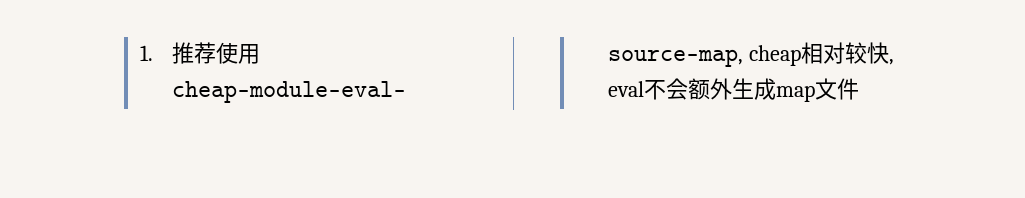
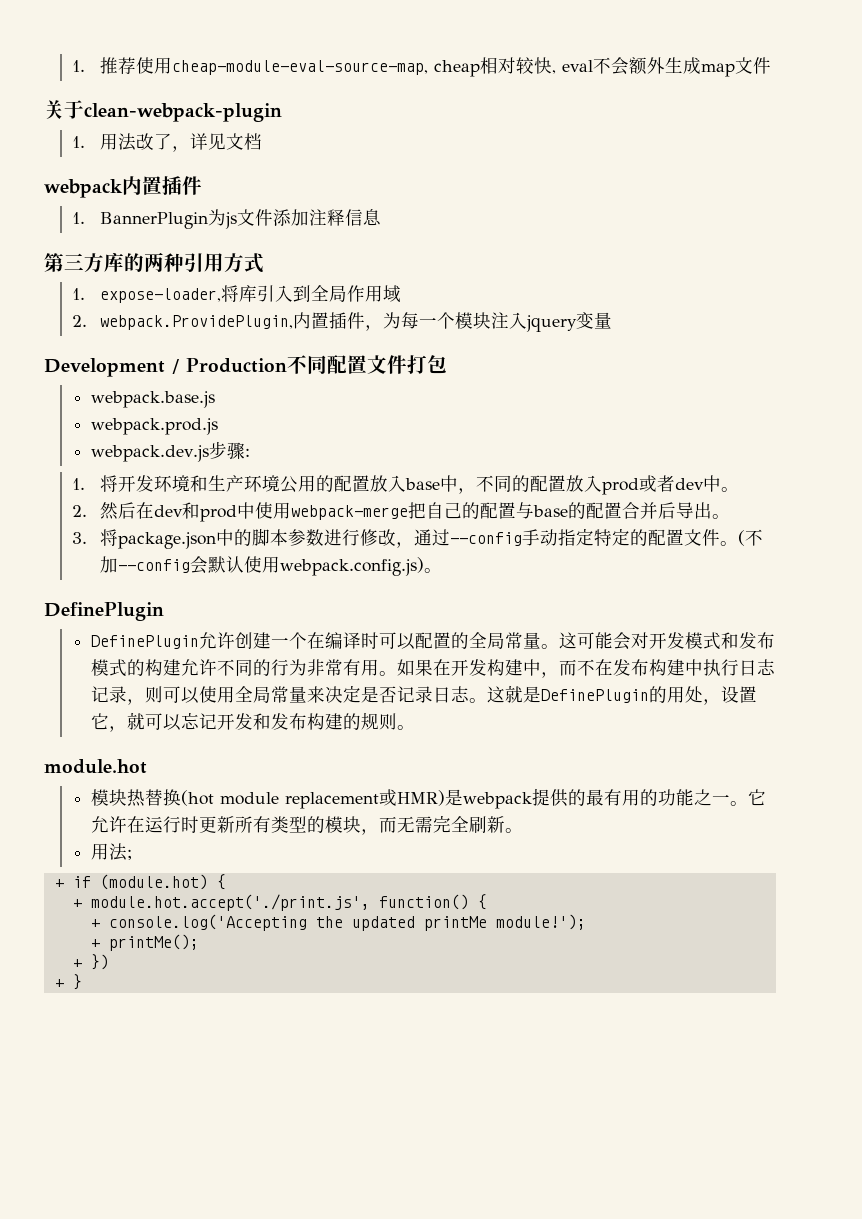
(859, 89) none -> [44,100,282,122] [71,133,262,152] [44,176,202,198] [71,209,381,229] [44,252,264,273] [71,285,401,303] [71,312,612,332] [44,355,447,377] [91,391,216,408] [91,418,219,435] [91,441,251,462] [71,475,739,495] [71,502,730,522] [71,528,763,549] [99,556,442,576] [44,602,164,621] [91,632,776,650] [91,659,776,678] [91,685,758,705] [91,712,416,732] [44,759,147,774] [91,788,767,809] [91,815,524,835] [91,843,133,861] [54,874,226,890] [72,894,487,911] [90,914,586,931] [90,934,199,951] [72,954,109,970] [54,974,82,990] // 关于clean-webpack-plugin // 1.用法改了，详见文档 // webpack内置插件 // 1. BannerPlugin为js文件添加注释信息 // 第三方库的两种引用方式 // 1. expose-loader,将库引入到全局作用域 // 2. webpack.ProvidePlugin,内置插件，为每一个模块注入jquery变量 // Development / Production不同配置文件打包 // webpack.base.js // webpack.prod.js // webpack.dev.js步骤: // 1.将开发环境和生产环境公用的配置放入base中，不同的配置放入prod或者dev中。 // 2.然后在dev和prod中使用webpack-merge把自己的配置与base的配置合并后导出。 // 3.将package.json中的脚本参数进行修改，通过--config手动指定特定的配置文件。(不加--config会默认使用webpack.config.js)。 // DefinePlugin // DefinePlugin允许创建一个在编译时可以配置的全局常量。这可能会对开发模式和发布模式的构建允许不同的行为非常有用。如果在开发构建中，而不在发布构建中执行日志记录，则可以使用全局常量来决定是否记录日志。这就是DefinePlugin的用处，设置它，就可以忘记开发和发布构建的规则。 // module.hot // 模块热替换(hot module replacement或HMR)是webpack提供的最有用的功能之一。它允许在运行时更新所有类型的模块，而无需完全刷新。 // 用法; // + if (module.hot) { // + module.hot.accept('./print.js', function() { // + console.log('Accepting the updated printMe module!'); // + printMe(); // + }) // + }

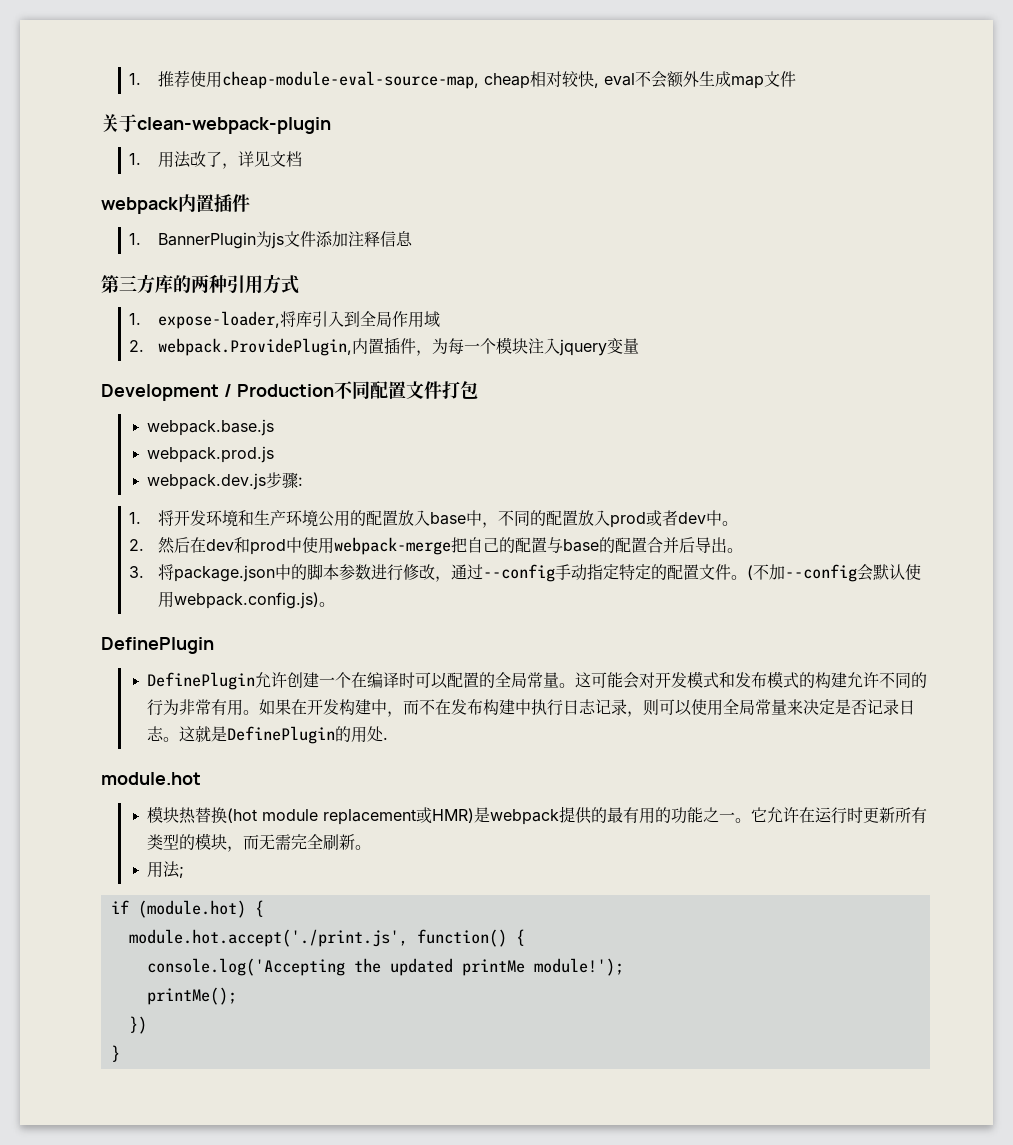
[703,686,758,705] [91,712,416,732] ，设置它，就可以忘记开发和发布构建的规则。 -> [382,737,388,740] .
[54,879,64,888] + -> (184, 872) none
[72,899,82,908] + -> (264, 908) none
[90,919,100,928] + -> (525, 937) none
[90,939,100,948] + -> (624, 967) none
[72,959,82,968] + -> (237, 996) none
[54,979,64,988] + -> (147, 1025) none

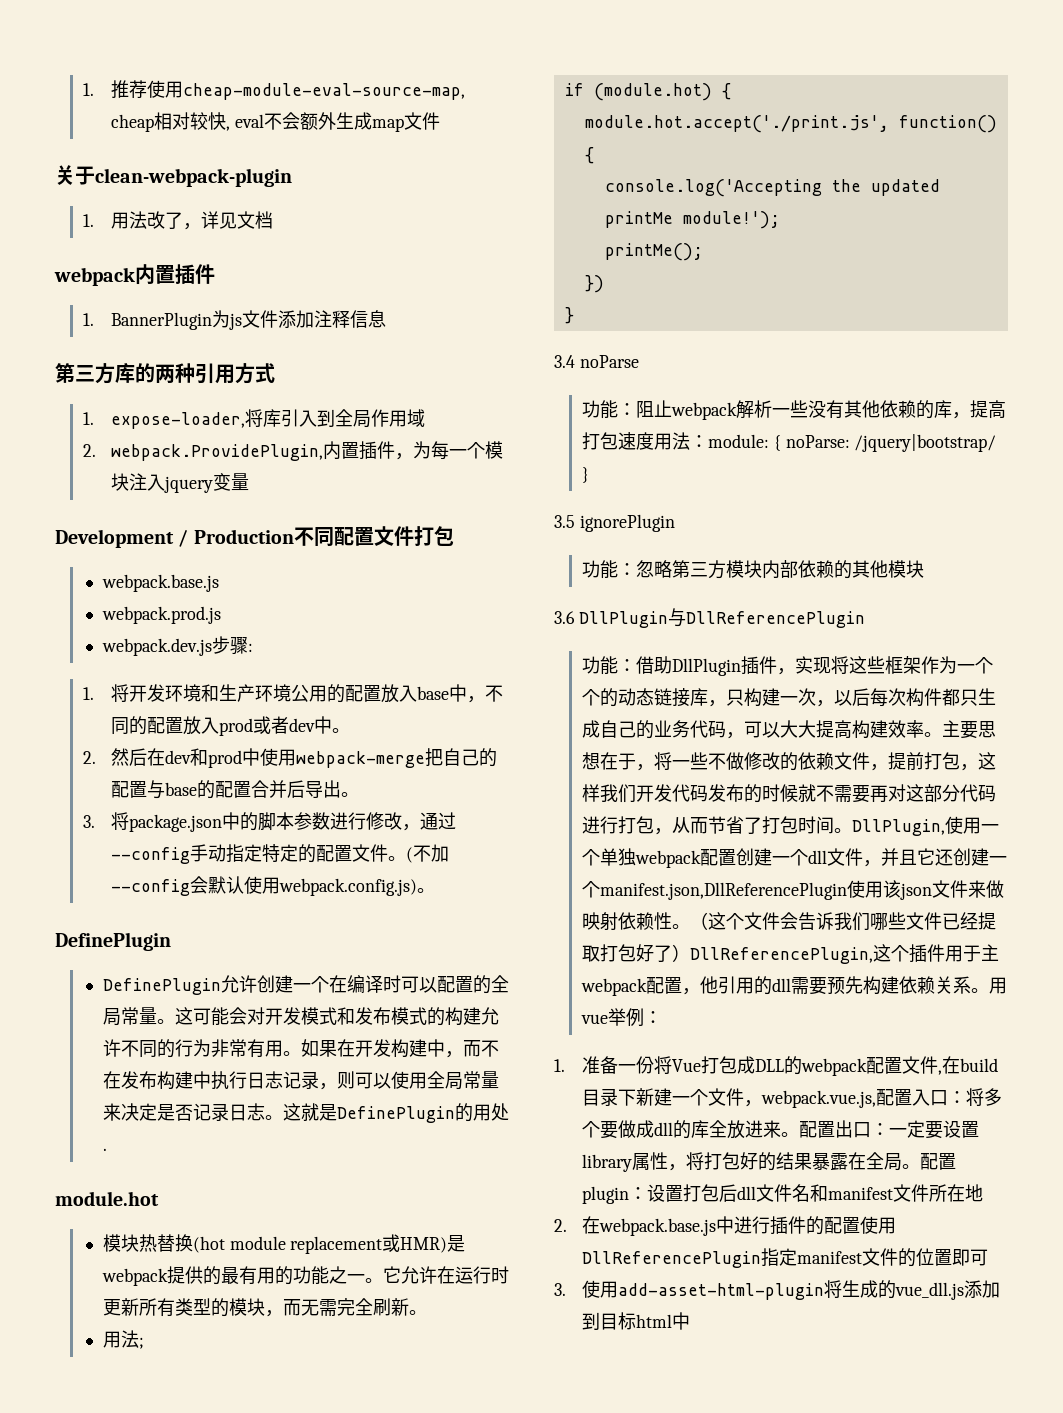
(120, 1053) none -> [554,355,639,368] [581,400,1006,420] [581,432,997,452] [581,467,589,483] [554,514,675,532] [581,560,924,579] [554,608,865,628] [581,656,993,676] [581,688,996,707] [581,720,996,739] [581,752,996,771] [581,784,996,803] [581,816,999,836] [581,848,1007,868] [581,880,1004,900] [581,912,996,931] [581,944,999,964] [580,976,1007,996] [580,1008,662,1027] [554,1056,998,1076] [581,1088,1002,1108] [581,1120,979,1139] [581,1152,956,1172] [581,1184,983,1204] [554,1216,896,1236] [581,1248,988,1268] [554,1280,1000,1300] [581,1312,690,1330] // 3.4 noParse // 功能：阻止webpack解析一些没有其他依赖的库，提高打包速度用法：module: { noParse: /jquery|bootstrap/ } // 3.5 ignorePlugin // 功能：忽略第三方模块内部依赖的其他模块 // 3.6 DllPlugin与DllReferencePlugin // 功能：借助DllPlugin插件，实现将这些框架作为一个个的动态链接库，只构建一次，以后每次构件都只生成自己的业务代码，可以大大提高构建效率。主要思想在于，将一些不做修改的依赖文件，提前打包，这样我们开发代码发布的时候就不需要再对这部分代码进行打包，从而节省了打包时间。DllPlugin,使用一个单独webpack配置创建一个dll文件，并且它还创建一个manifest.json,DllReferencePlugin使用该json文件来做映射依赖性。（这个文件会告诉我们哪些文件已经提取打包好了）DllReferencePlugin,这个插件用于主webpack配置，他引用的dll需要预先构建依赖关系。用vue举例： // 1.准备一份将Vue打包成DLL的webpack配置文件,在build目录下新建一个文件，webpack.vue.js,配置入口：将多个要做成dll的库全放进来。配置出口：一定要设置library属性，将打包好的结果暴露在全局。配置plugin：设置打包后dll文件名和manifest文件所在地 // 2.在webpack.base.js中进行插件的配置使用DllReferencePlugin指定manifest文件的位置即可 // 3.使用add-asset-html-plugin将生成的vue_dll.js添加到目标html中

